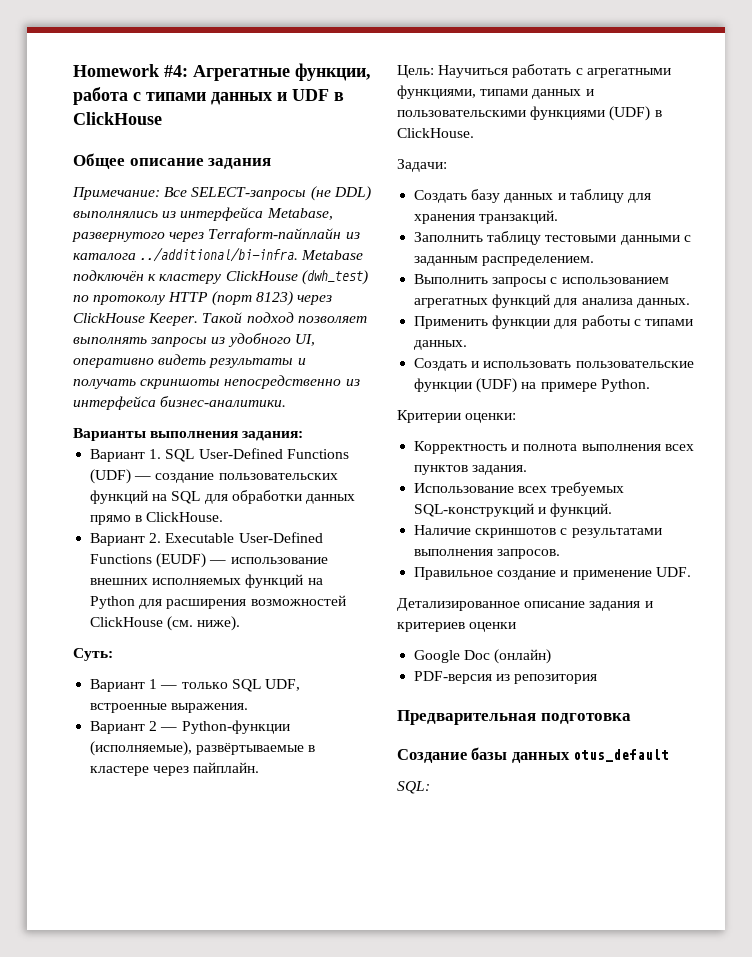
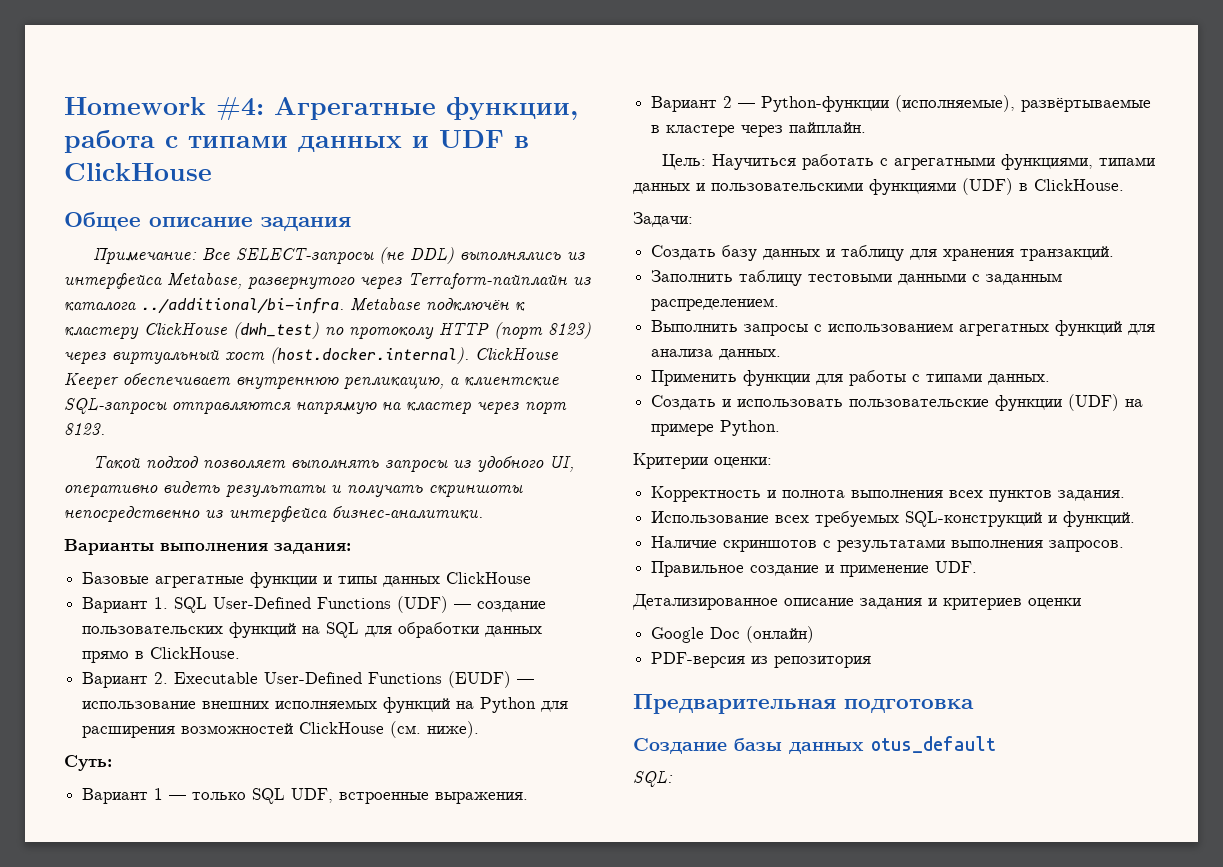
[73,313,199,326] ClickHouse Keeper. -> [112,347,558,365] [64,373,559,390] [64,398,567,415] [64,423,105,435] виртуальный хост (host.docker.internal). ClickHouse Keeper обеспечивает внутреннюю репликацию, а клиентские SQL-запросы отправляются напрямую на кластер через порт 8123. //
(304, 436) none -> [82,572,532,588] // Базовые агрегатные функции и типы данных ClickHouse

